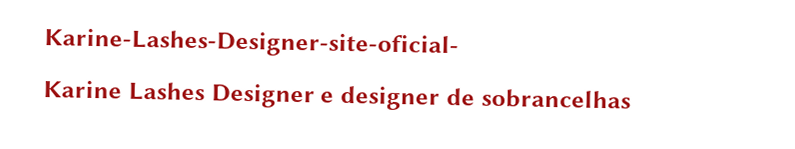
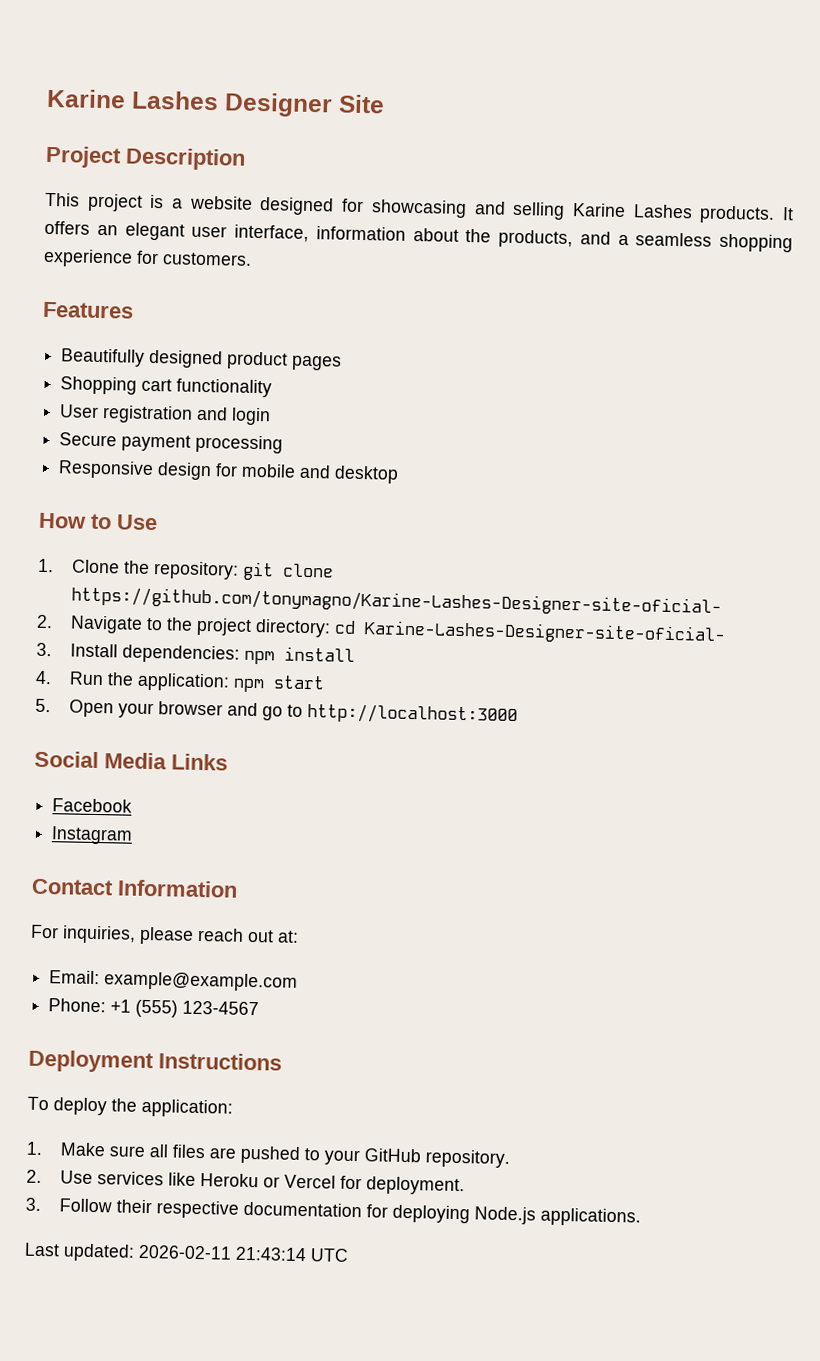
[44,28,459,60] Karine-Lashes-Designer-site-oficial- // -> (46, 98) none
[320,85,631,111] e designer de sobrancelhas -> [338,94,385,114] [45,145,246,171] [45,192,795,224] [44,220,793,253] [43,248,252,268] [42,301,134,319] [60,348,343,371] [60,376,273,398] [59,404,272,426] [59,432,284,454] [58,460,400,484] [38,512,158,531] [38,558,334,581] [70,586,722,617] [36,614,726,646] [36,642,355,665] [35,670,325,693] [35,698,518,726] [34,750,228,771] [52,798,133,813] [51,826,134,845] [31,878,238,898] [30,924,299,945] [49,970,299,992] [48,998,260,1018] [28,1049,282,1074] [27,1096,233,1118] [26,1141,510,1169] [26,1169,465,1196] [25,1197,641,1227] [24,1242,349,1262] Site // Project Description // This project is a website designed for showcasing and selling Karine Lashes products. It offers an elegant user interface, information about the products, and a seamless shopping experience for customers. // Features // Beautifully designed product pages // Shopping cart functionality // User registration and login // Secure payment processing // Responsive design for mobile and desktop // How to Use // 1. Clone the repository: git clone https://github.com/tonymagno/Karine-Lashes-Designer-site-oficial- // 2. Navigate to the project directory: cd Karine-Lashes-Designer-site-oficial- // 3. Install dependencies: npm install // 4. Run the application: npm start // 5. Open your browser and go to http://localhost:3000 // Social Media Links // Facebook // Instagram // Contact Information // For inquiries, please reach out at: // Email: example@example.com // Phone: +1 (555) 123-4567 // Deployment Instructions // To deploy the application: // 1. Make sure all files are pushed to your GitHub repository. // 2. Use services like Heroku or Vercel for deployment. // 3. Follow their respective documentation for deploying Node.js applications. // Last updated: 2026-02-11 21:43:14 UTC

